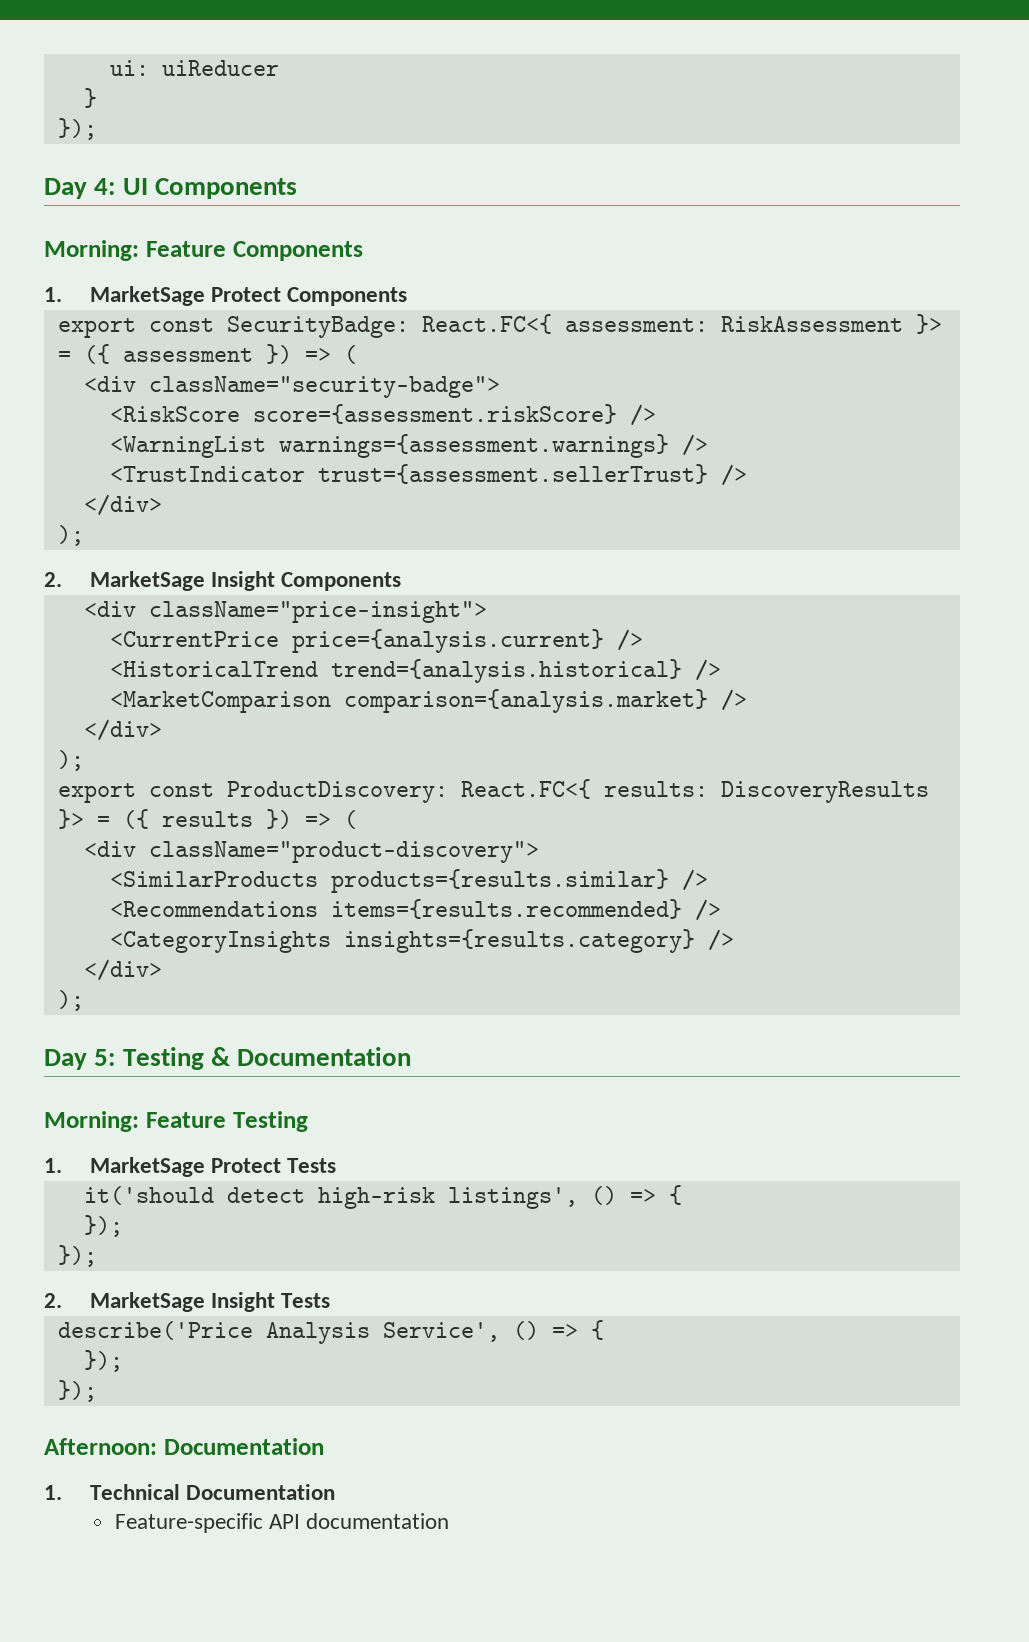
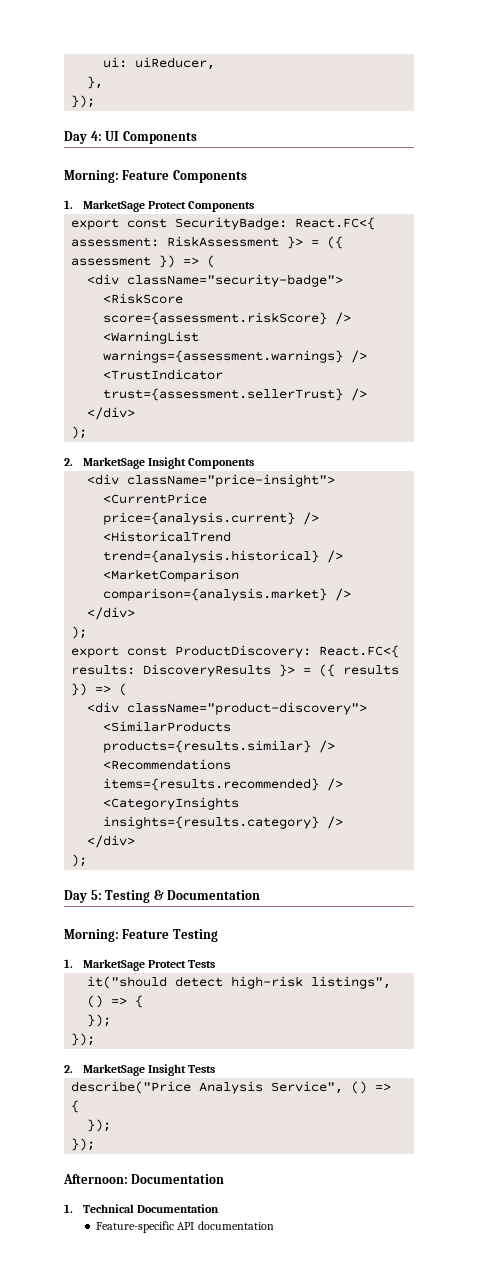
[161,60,279,76] [83,88,97,108] uiReducer // } -> [135,57,216,70] [87,76,104,89] uiReducer, // },
[83,1186,214,1205] it('should -> [87,976,168,989] it("should
[447,1187,578,1209] listings', -> [311,976,392,989] listings",
[57,1321,500,1344] describe('Price Analysis Service', -> [71,1081,344,1094] describe("Price Analysis Service",

